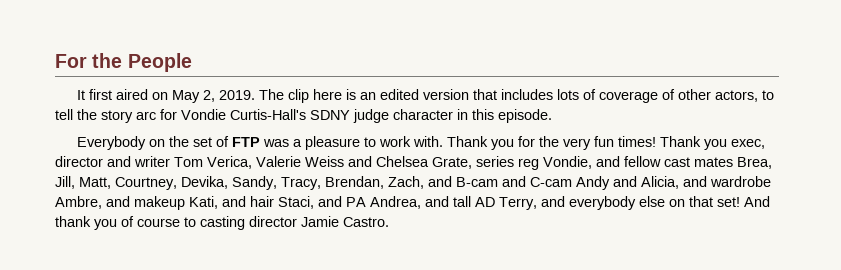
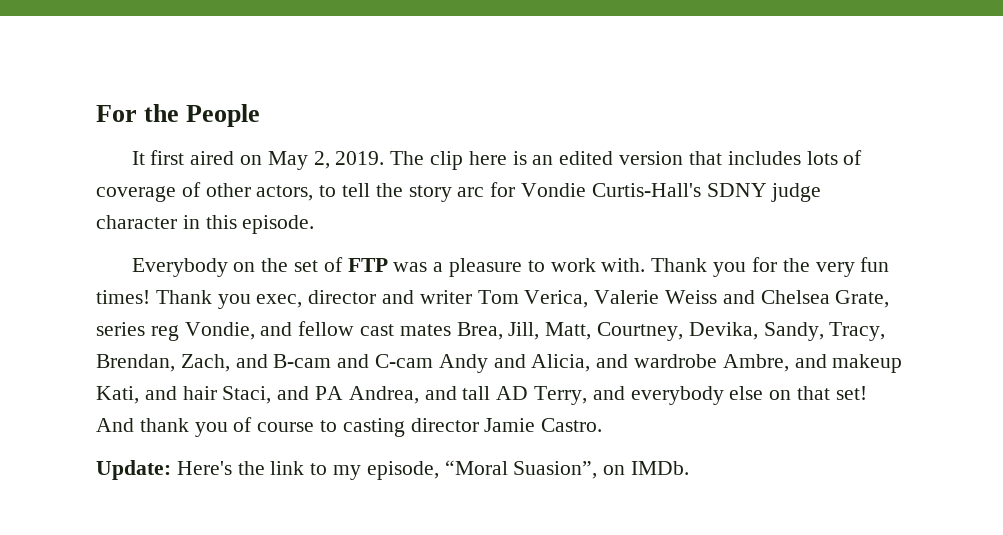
(389, 222) none -> [96,460,690,480] // Update: Here's the link to my episode, “Moral Suasion”, on IMDb.

